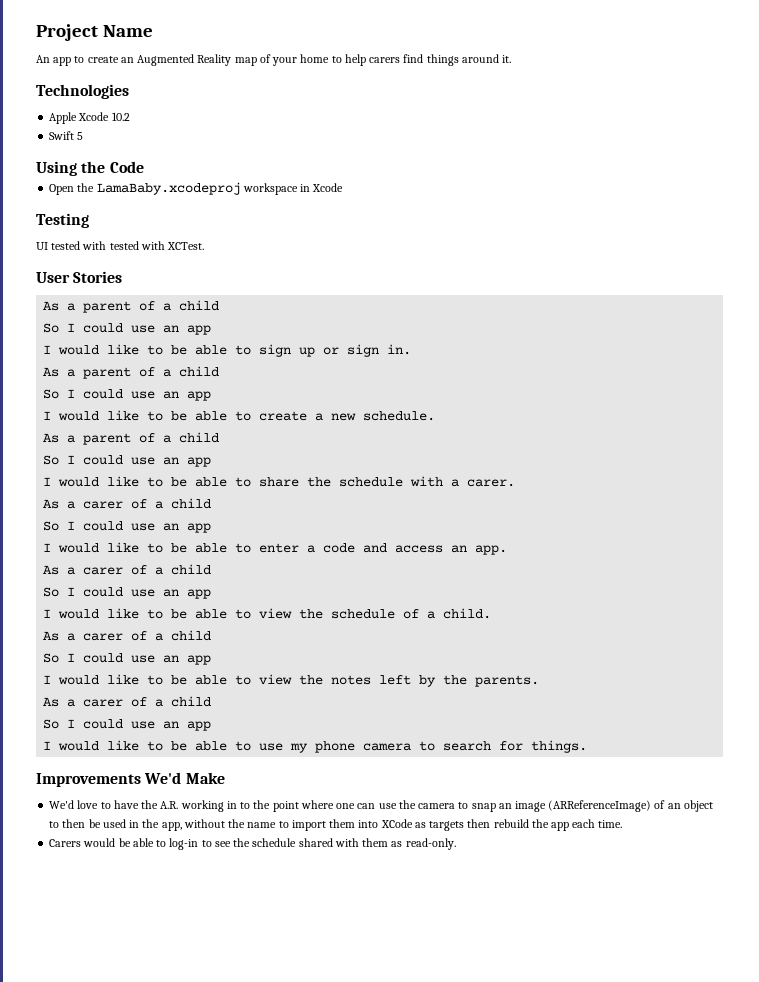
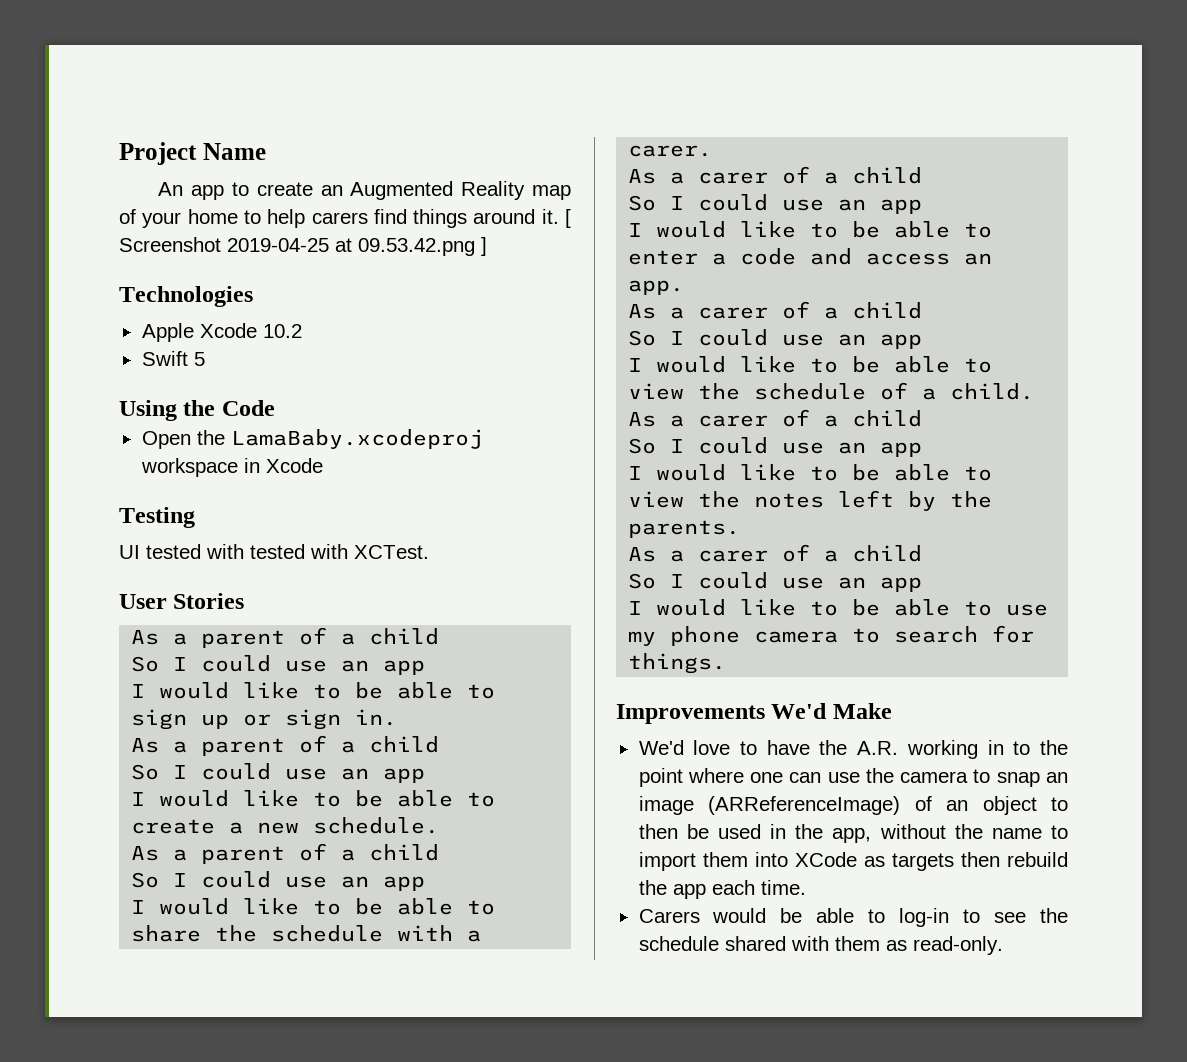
(512, 59) none -> [565,209,571,228] [119,237,487,256] [ Screenshot 2019-04-25 at 09.53.42.png ]

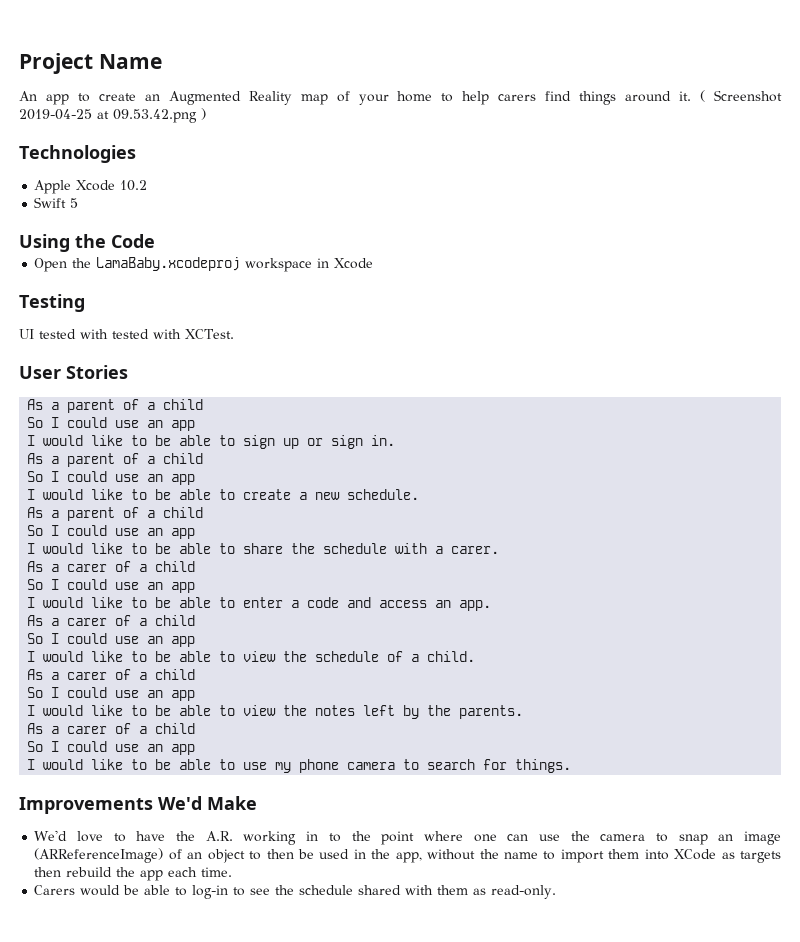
[565,209,571,228] [ -> [700,90,706,102] (
[481,237,487,256] ] -> [201,108,206,120] )

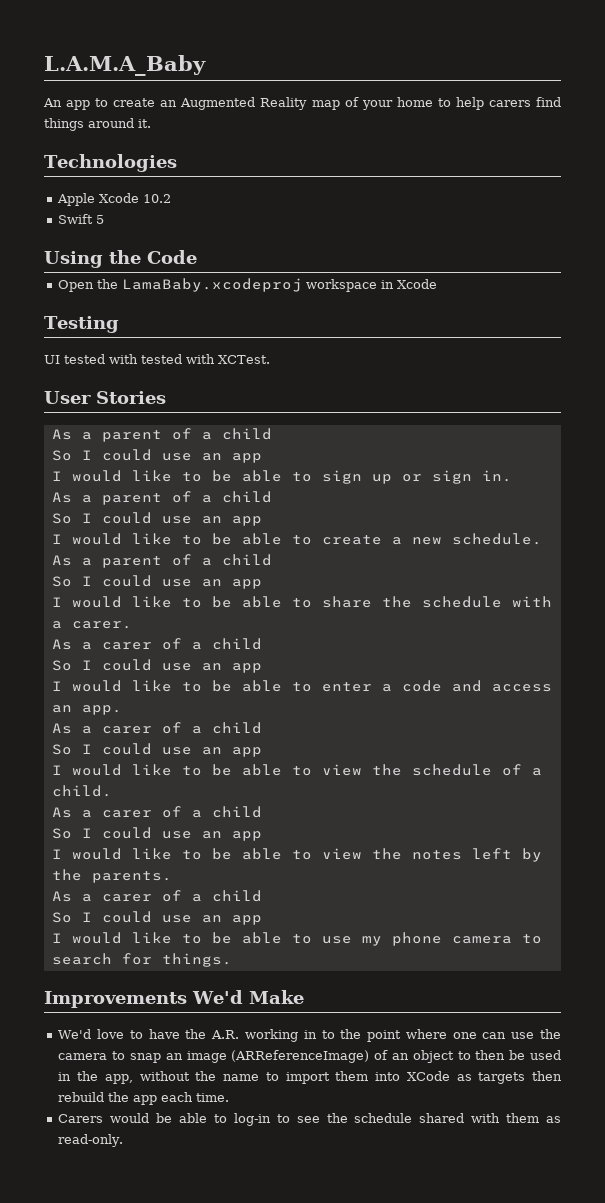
[19,53,162,74] Project Name -> [44,55,206,76] L.A.M.A_Baby
[700,90,782,102] [19,108,206,123] ( Screenshot 2019-04-25 at 09.53.42.png ) -> (151, 123) none

